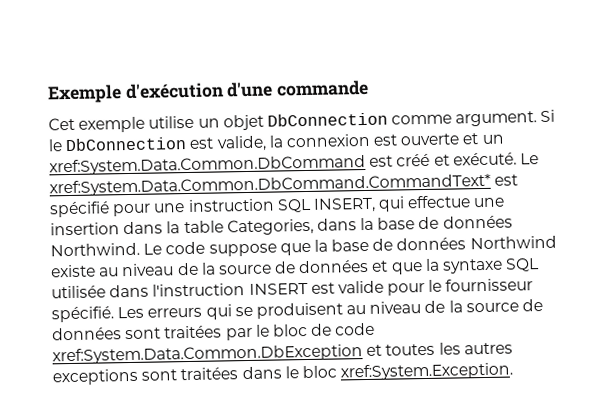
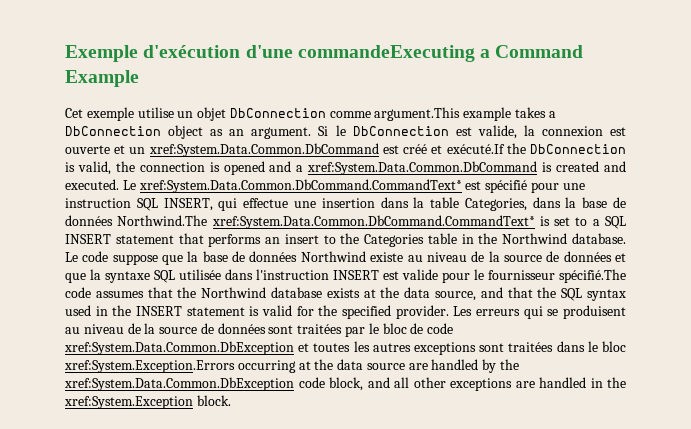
[276,79,370,97] commande -> [297,45,584,62] [65,70,139,87] commandeExecuting a Command Example
(453, 119) none -> [374,107,556,121] [65,125,245,139] argument.This example takes a DbConnection object as an
[452,152,517,166] exécuté. -> [446,143,626,154] [65,161,626,175] [65,179,119,190] exécuté.If the DbConnection is valid, the connection is opened and a xref:System.Data.Common.DbCommand is created and executed.
[50,242,140,257] Northwind. -> [117,215,626,229] [65,233,626,247] Northwind.The xref:System.Data.Common.DbCommand.CommandText* is set to a SQL INSERT statement that performs an insert to the Categories table in the Northwind database.
[51,306,114,323] spécifié. -> [559,269,626,283] [65,287,626,301] [65,305,449,319] spécifié.The code assumes that the Northwind database exists at the data source, and that the SQL syntax used in the INSERT statement is valid for the specified provider.
[340,362,514,381] xref:System.Exception. -> [64,359,520,373] [64,377,626,391] [64,395,231,409] xref:System.Exception.Errors occurring at the data source are handled by the xref:System.Data.Common.DbException code block, and all other exceptions are handled in the xref:System.Exception block.

